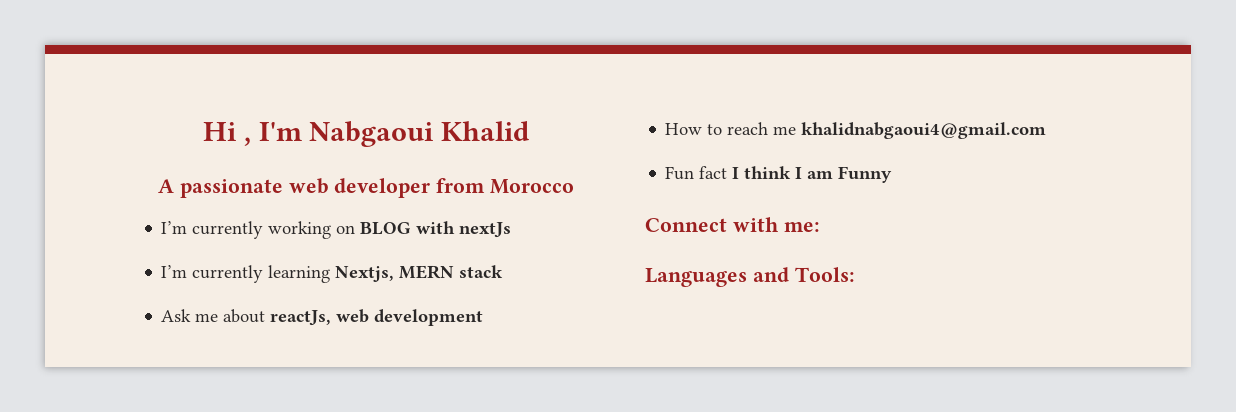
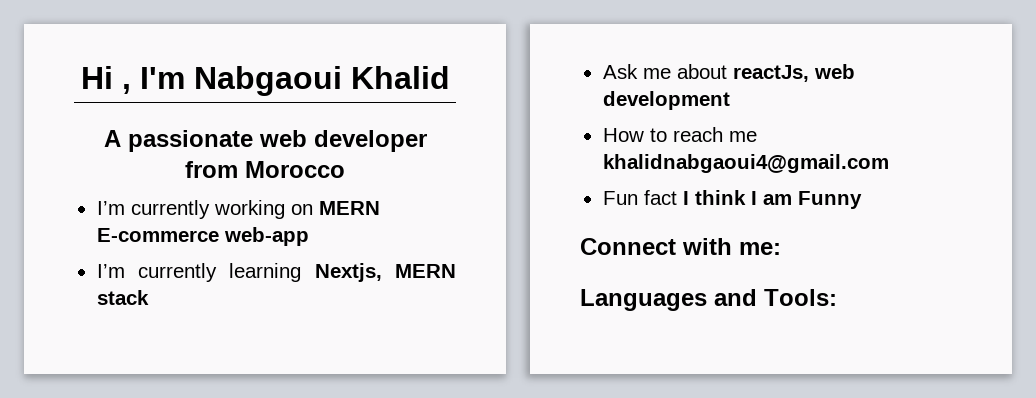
[360,221,512,238] BLOG with nextJs -> [318,201,380,215] [96,227,309,246] MERN E-commerce web-app

